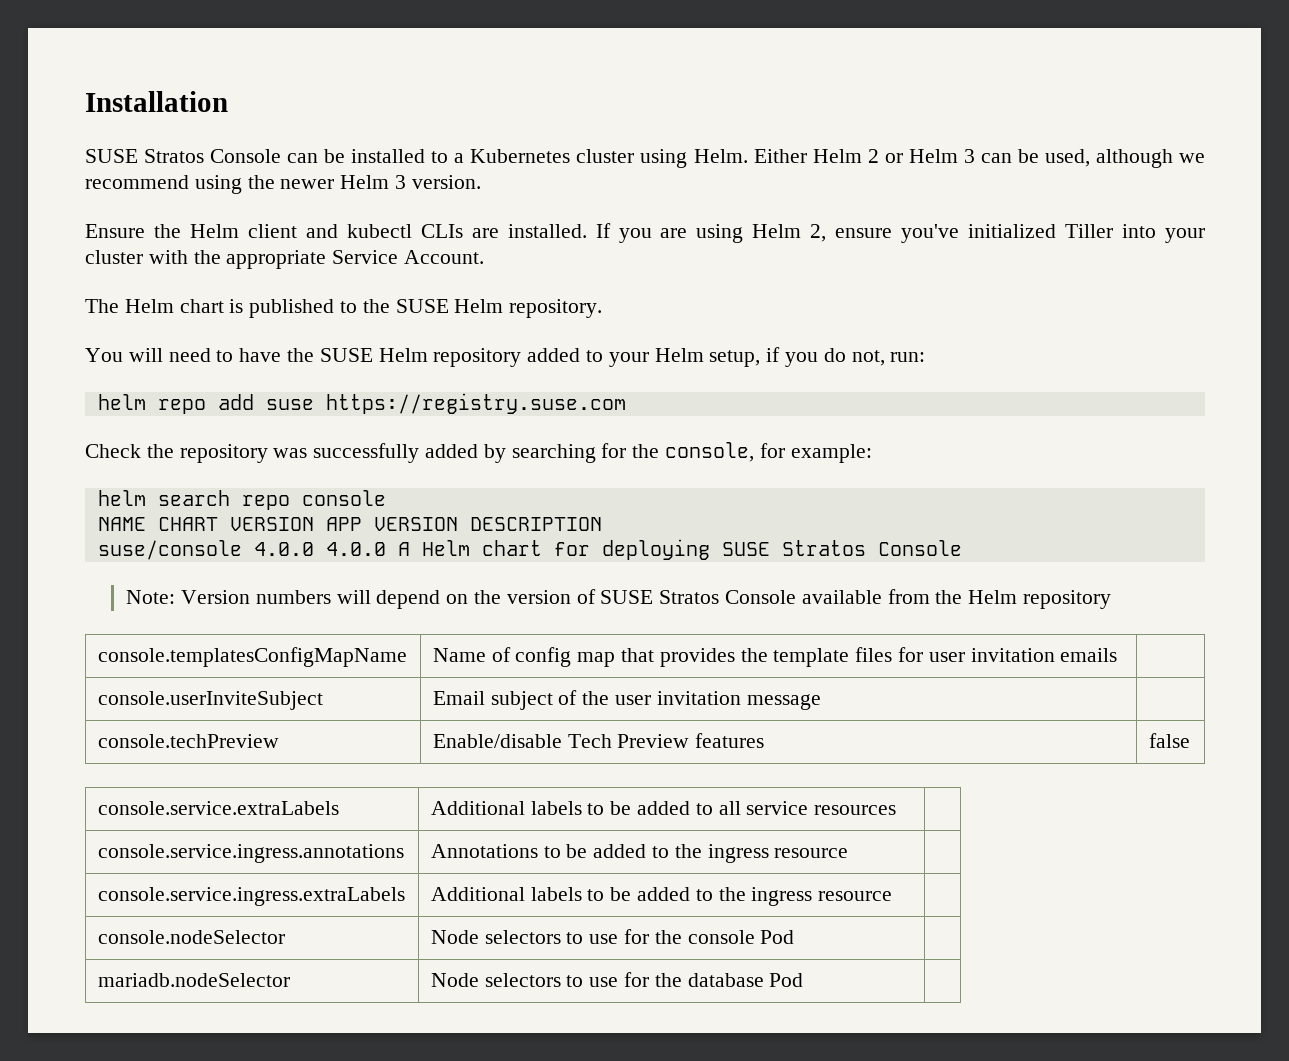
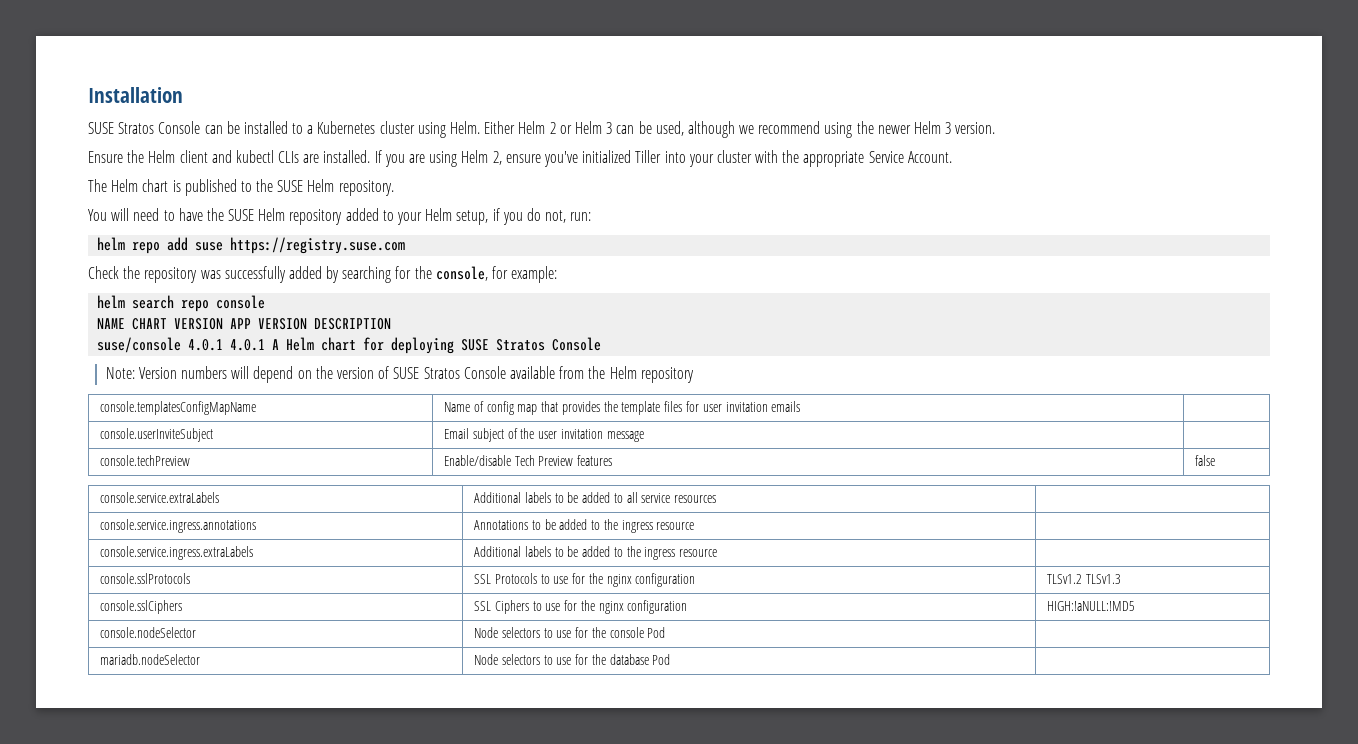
[253,542,386,556] 4.0.0 4.0.0 -> [188,339,266,351] 4.0.1 4.0.1
(893, 896) none -> [99,573,190,584] [473,573,696,587] [1046,574,1121,584] [99,600,182,614] [473,600,688,614] [1046,601,1135,611] // console.sslProtocols | SSL Protocols to use for the nginx configuration | TLSv1.2 TLSv1.3 // console.sslCiphers | SSL Ciphers to use for the nginx configuration | HIGH:!aNULL:!MD5

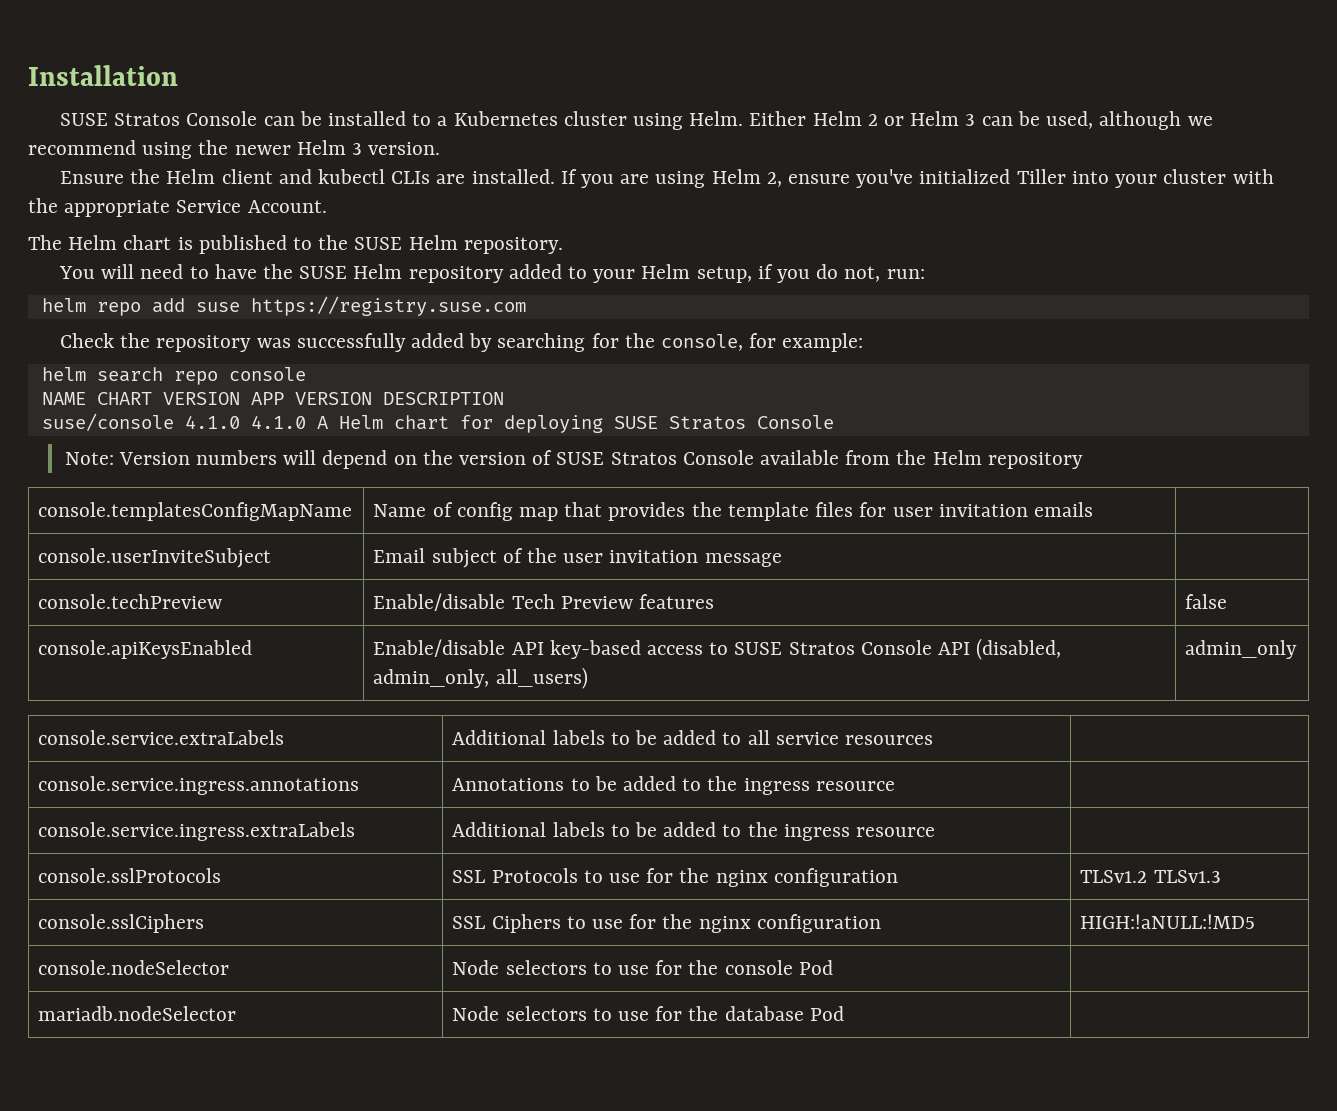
[188,339,266,351] 4.0.1 4.0.1 -> [184,415,306,429] 4.1.0 4.1.0
(1215, 460) none -> [38,640,253,659] [373,638,1062,660] [373,667,588,689] [1185,640,1298,659] // console.apiKeysEnabled | Enable/disable API key-based access to SUSE Stratos Console API (disabled, admin_only, all_users) | admin_only

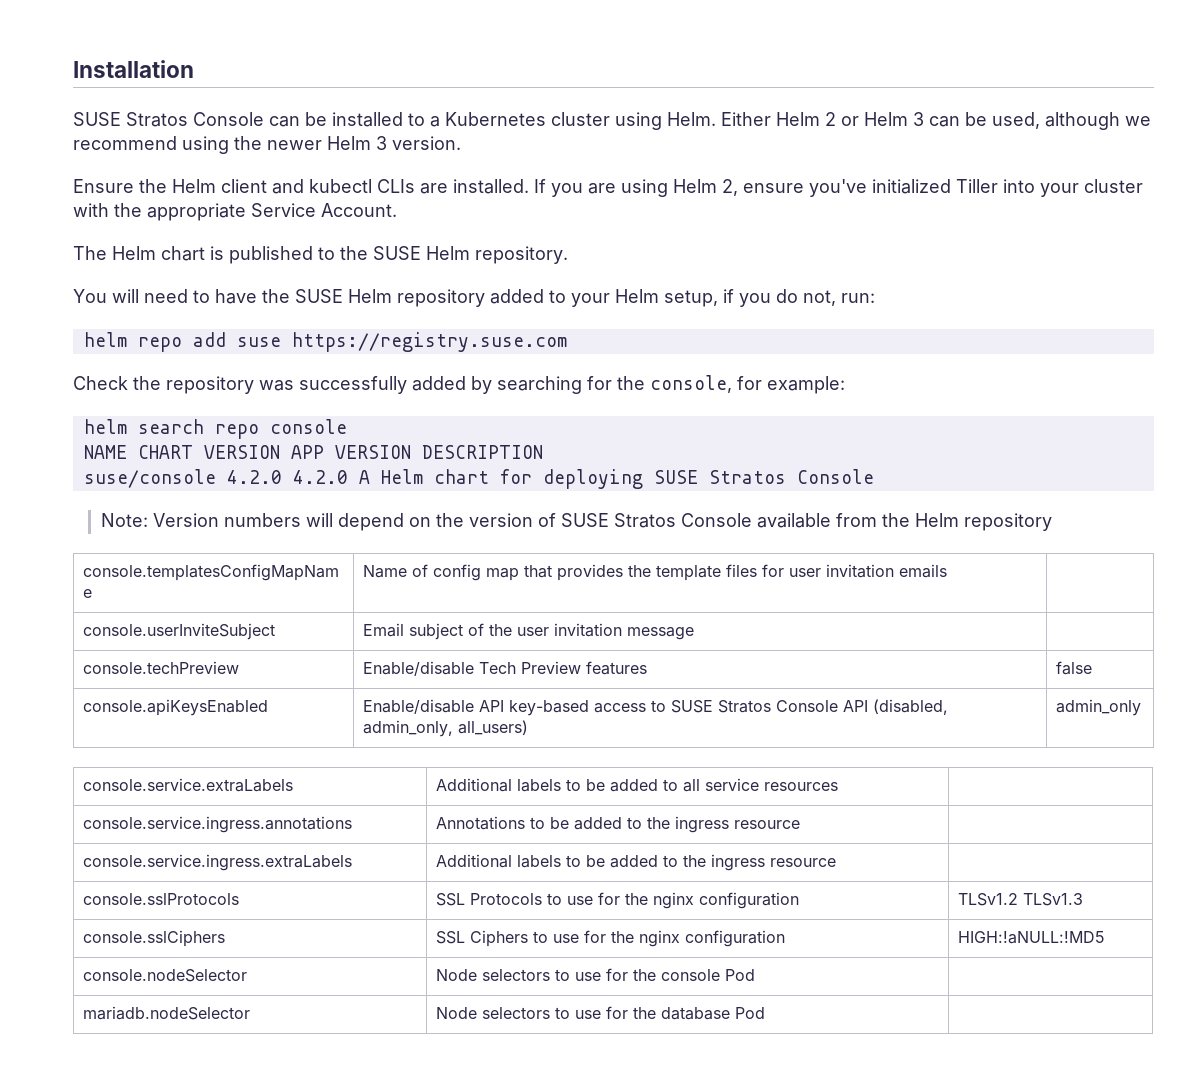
[184,415,306,429] 4.1.0 4.1.0 -> [226,470,348,484] 4.2.0 4.2.0

